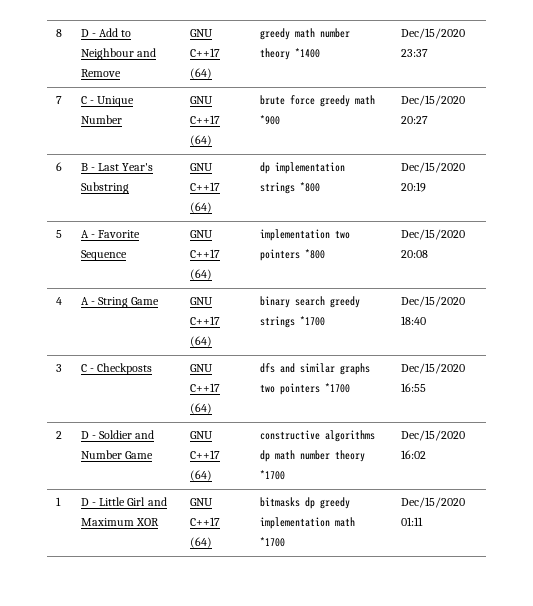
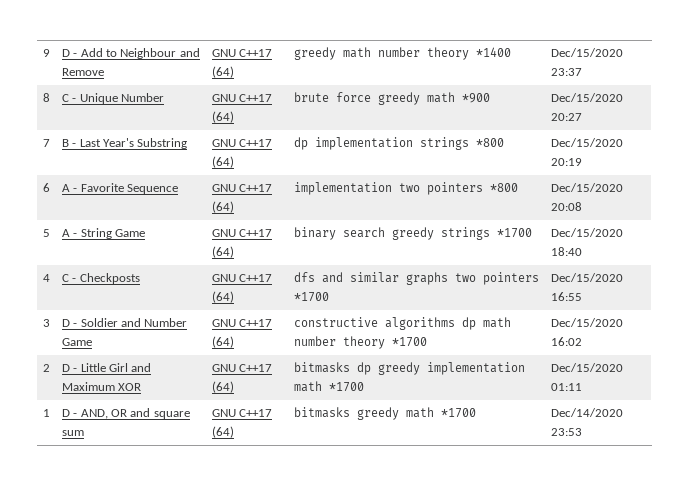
[56,29,63,37] 8 -> [42,49,50,57] 9
[56,96,63,104] 7 -> [42,93,50,102] 8
[56,162,63,171] 6 -> [42,139,50,147] 7
[56,230,63,238] 5 -> [42,183,50,192] 6
[56,297,63,305] 4 -> [42,229,50,237] 5
[56,364,63,372] 3 -> [42,274,50,282] 4
[56,431,63,439] 2 -> [42,319,50,327] 3
[56,497,62,506] 1 -> [42,364,50,372] 2
(424, 521) none -> [42,409,50,417] [61,408,190,419] [61,430,84,436] [211,409,273,417] [211,426,234,438] [293,407,476,420] [550,408,623,417] [550,428,582,436] // 1 | D - AND, OR and square sum | GNU C++17 (64) | bitmasks greedy math *1700 | Dec/14/2020 23:53

